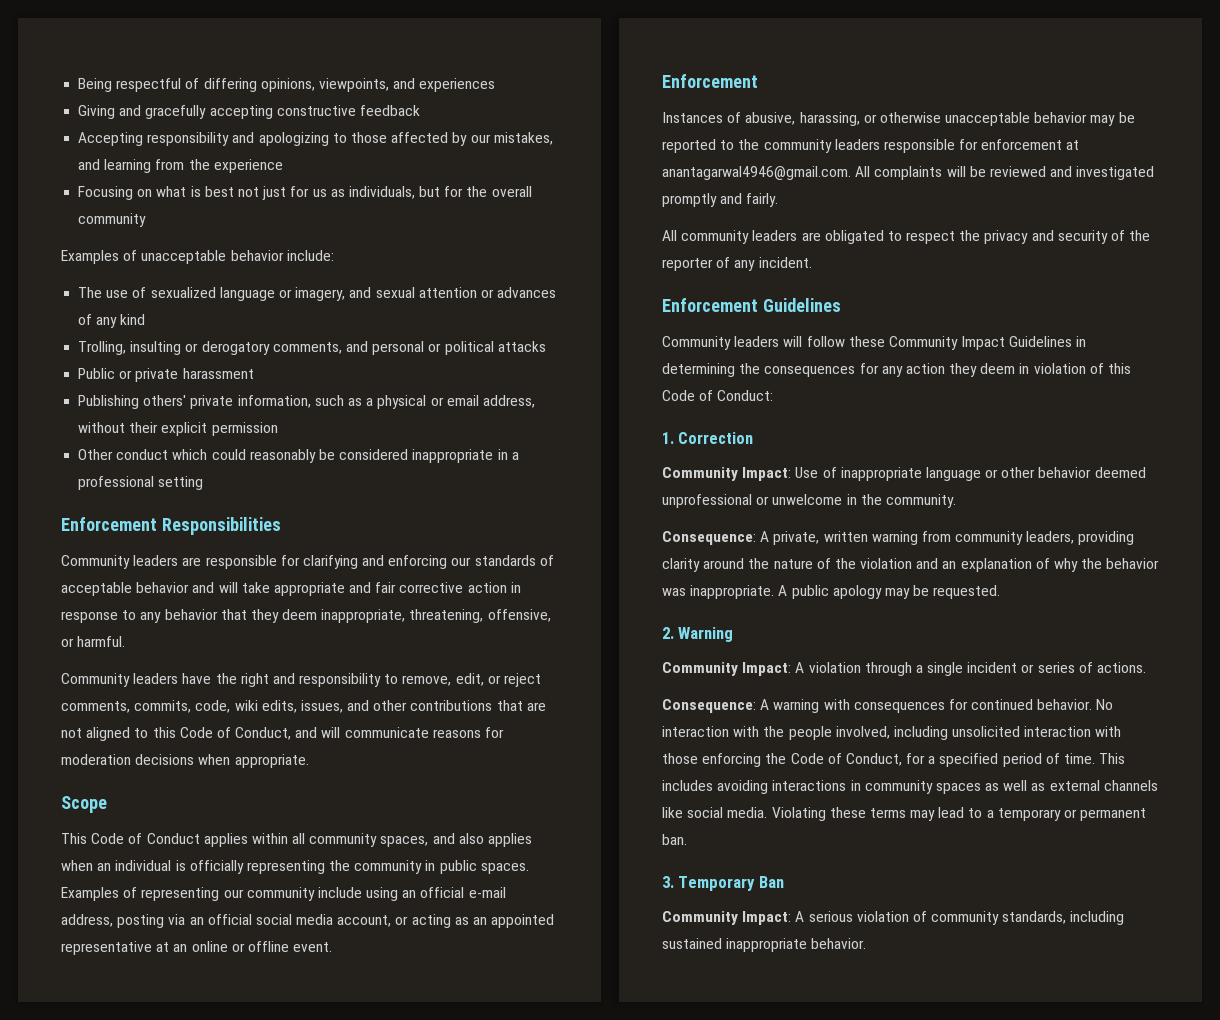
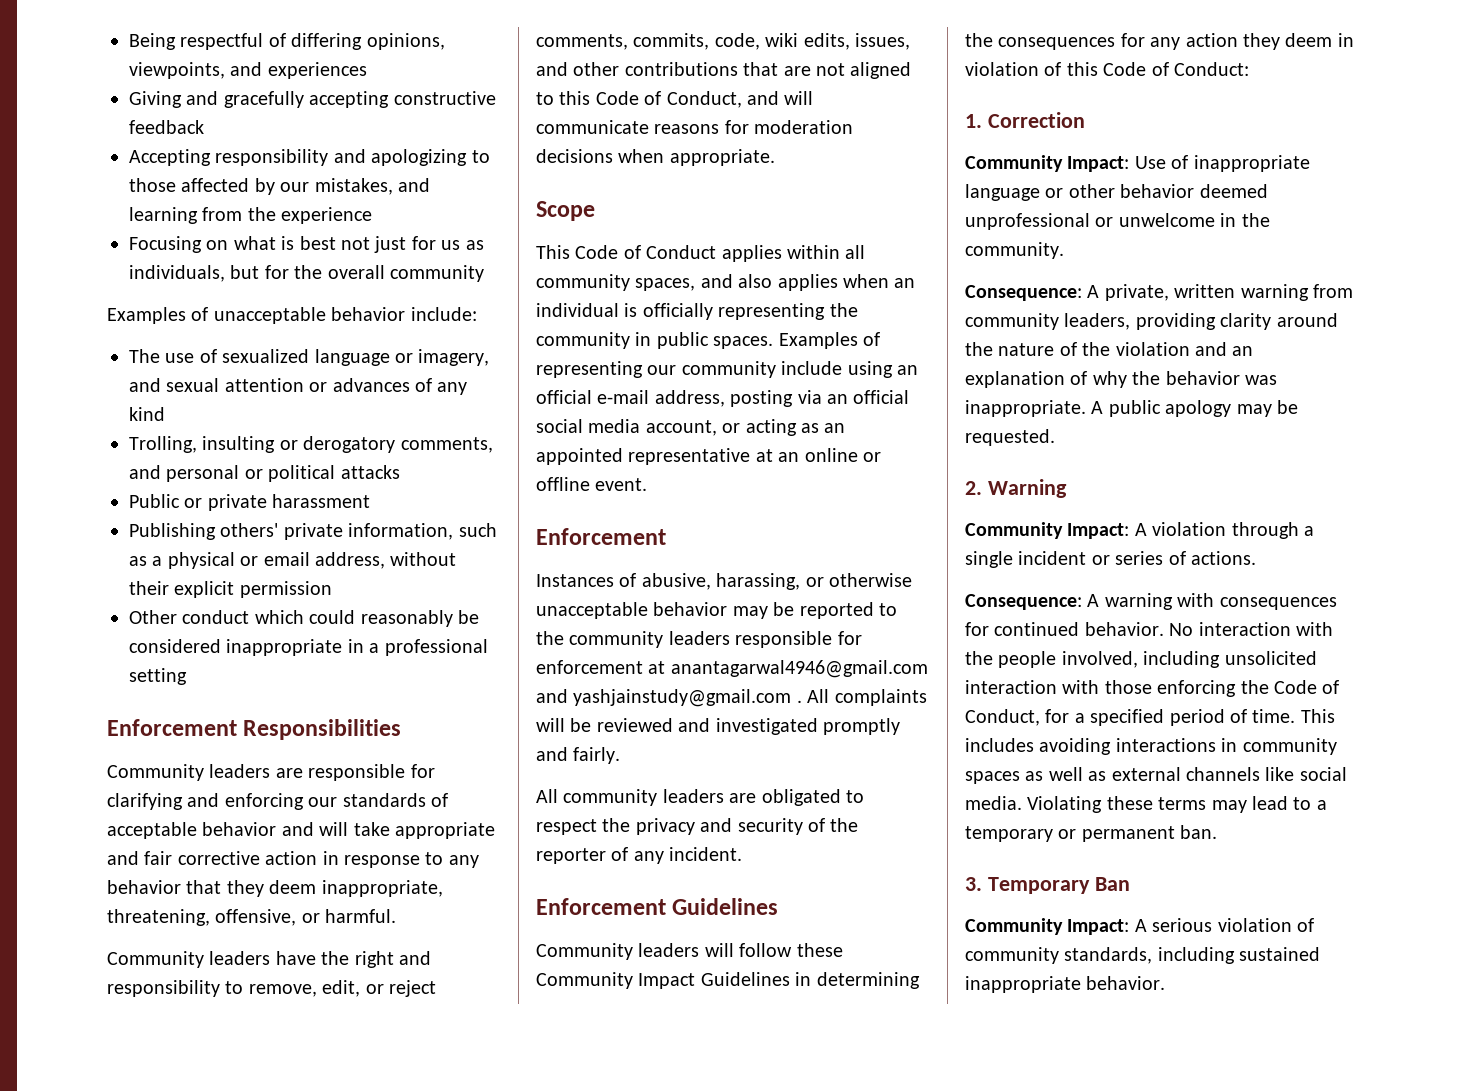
[662,166,851,180] anantagarwal4946@gmail.com. -> [670,660,928,678] [536,689,802,707] anantagarwal4946@gmail.com and yashjainstudy@gmail.com .

